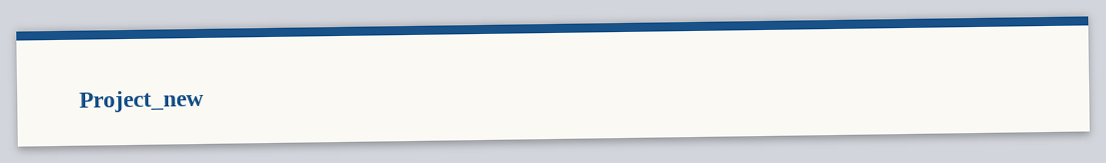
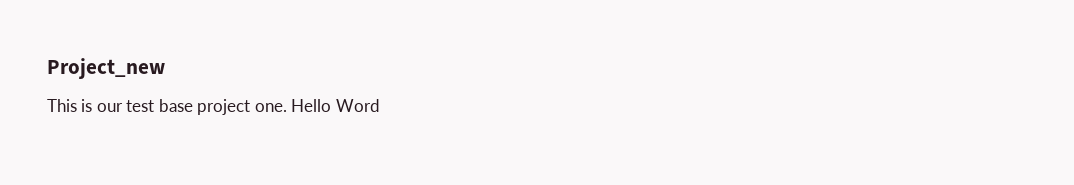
(204, 101) none -> [47,99,380,115] // This is our test base project one. Hello Word

